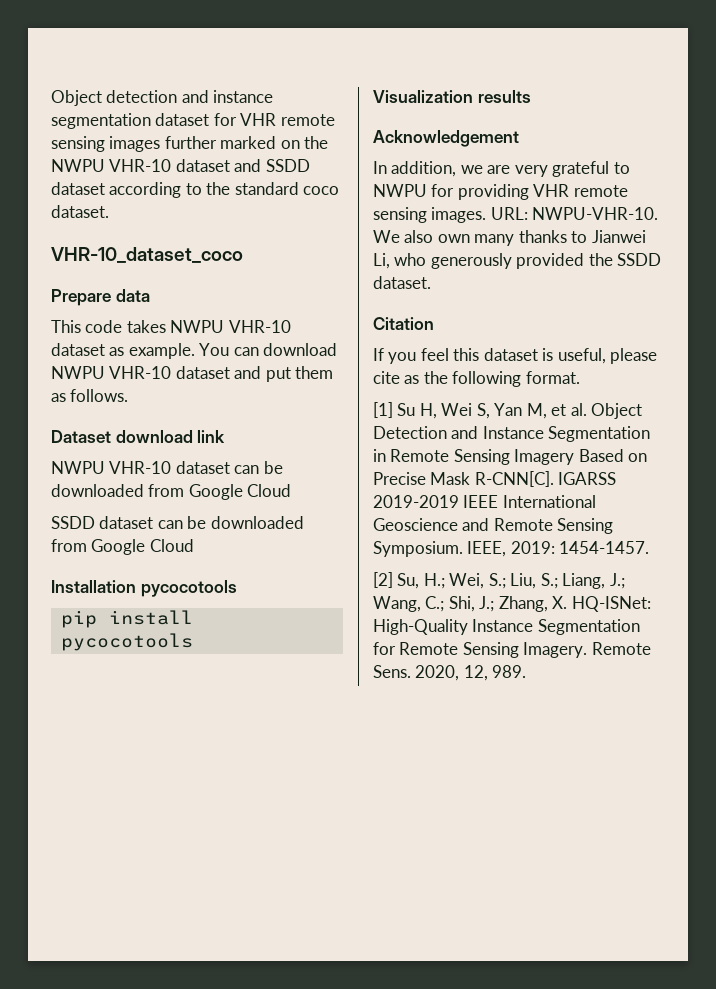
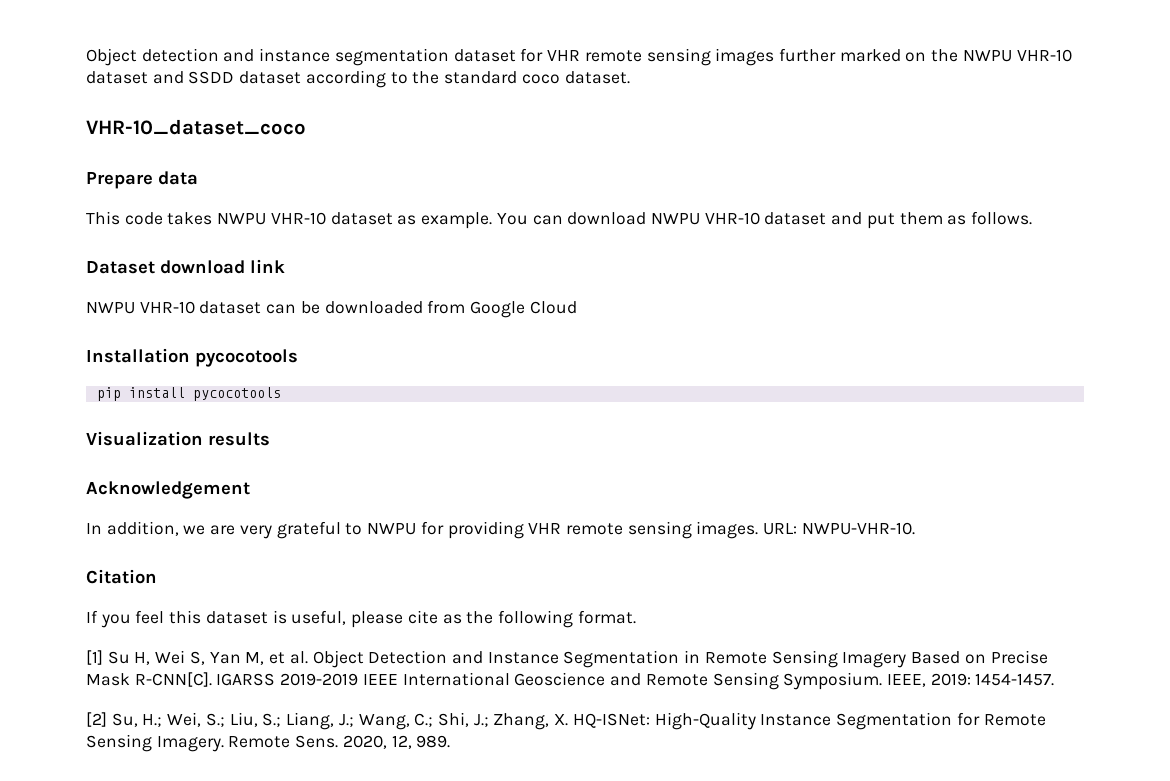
[51,516,304,529] [51,539,194,555] // SSDD dataset can be downloaded from Google Cloud -> (577, 307) none
[373,230,646,246] [373,253,662,269] [373,276,431,289] We also own many thanks to Jianwei Li, who generously provided the SSDD dataset. -> (915, 528) none

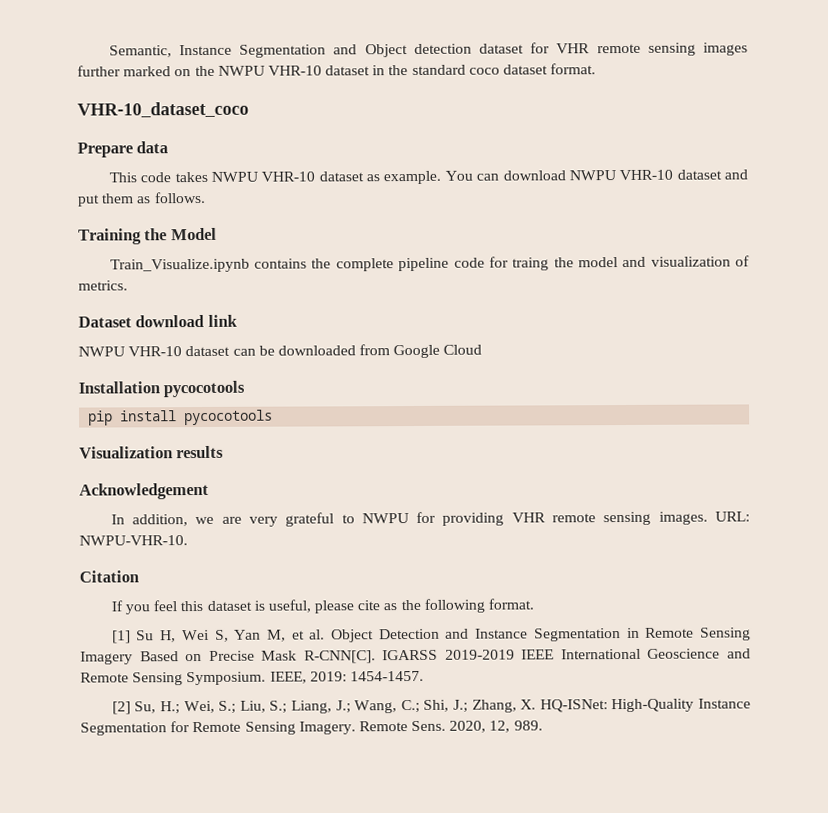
[86,48,449,66] Object detection and instance segmentation -> [108,43,472,58] Semantic, Instance Segmentation and Object detection
[152,70,408,88] and SSDD dataset according to -> [372,65,386,76] in
[564,71,630,84] dataset. -> [503,63,597,75] dataset format.
(1033, 218) none -> [78,227,217,245] [109,255,751,273] [78,280,128,291] // Training the Model // Train_Visualize.ipynb contains the complete pipeline code for traing the model and visualization of metrics.

